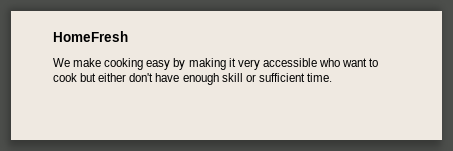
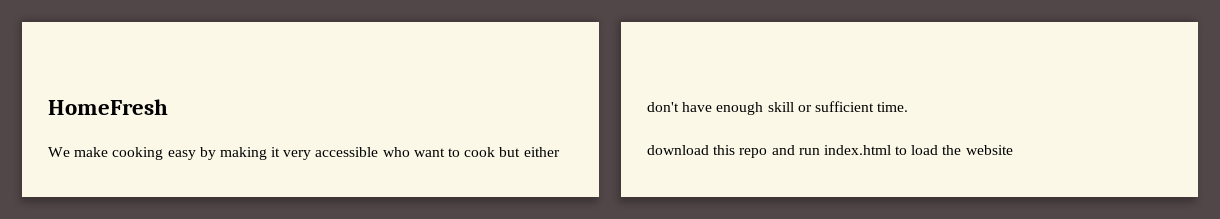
(332, 77) none -> [647,145,1013,158] // download this repo and run index.html to load the website

